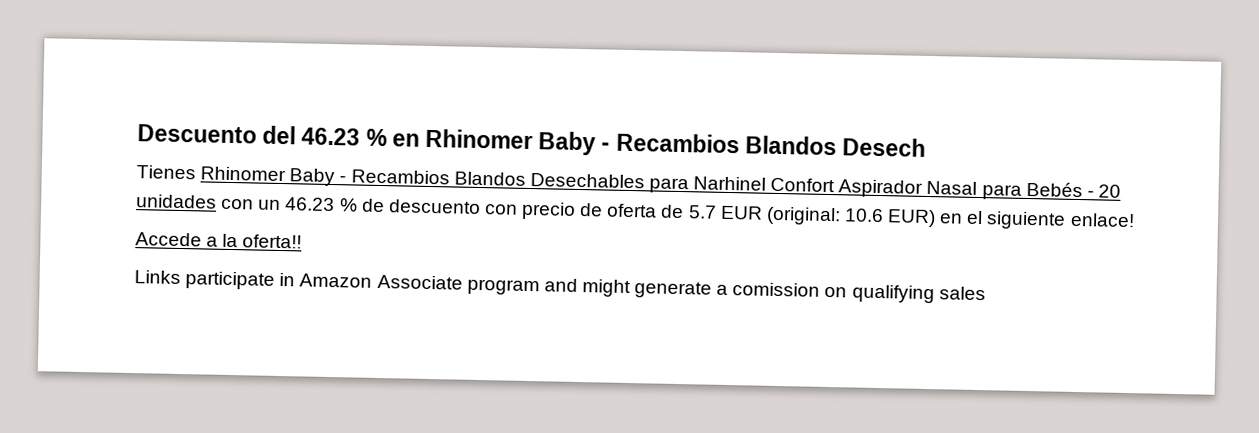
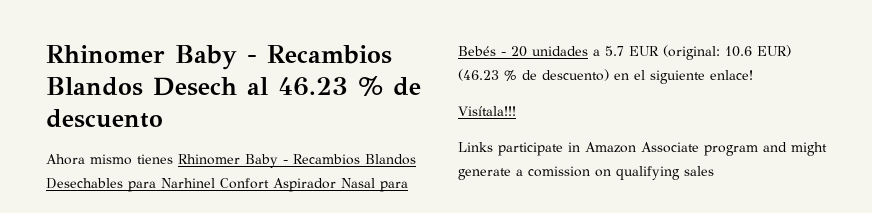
[137,124,420,147] Descuento del 46.23 % en -> (46, 54) none
[136,165,196,180] // Tienes -> [247,76,421,96] [46,109,163,128] [46,154,173,165] al 46.23 % de descuento // Ahora mismo tienes
[221,197,685,220] con un 46.23 % de descuento con precio de oferta de -> [593,49,600,56] a
(937, 218) none -> [458,69,609,81] (46.23 % de descuento)
[135,232,303,249] Accede a la oferta!! -> [458,106,516,116] Visítala!!!

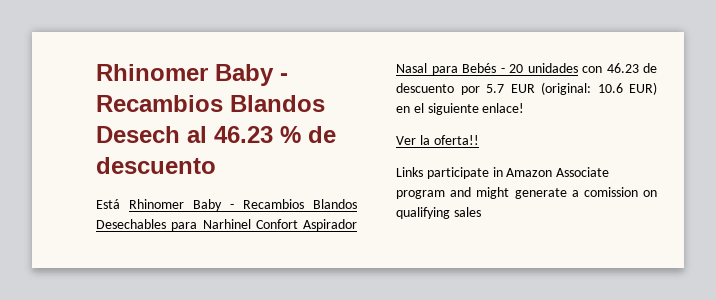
[46,154,173,165] Ahora mismo tienes -> [96,199,120,209] Está
[593,49,600,56] a -> [582,63,657,73] [396,83,480,95] con 46.23 de descuento por
[458,69,609,81] (46.23 % de descuento) -> (657, 88) none
[458,106,516,116] Visítala!!! -> [396,135,479,145] Ver la oferta!!

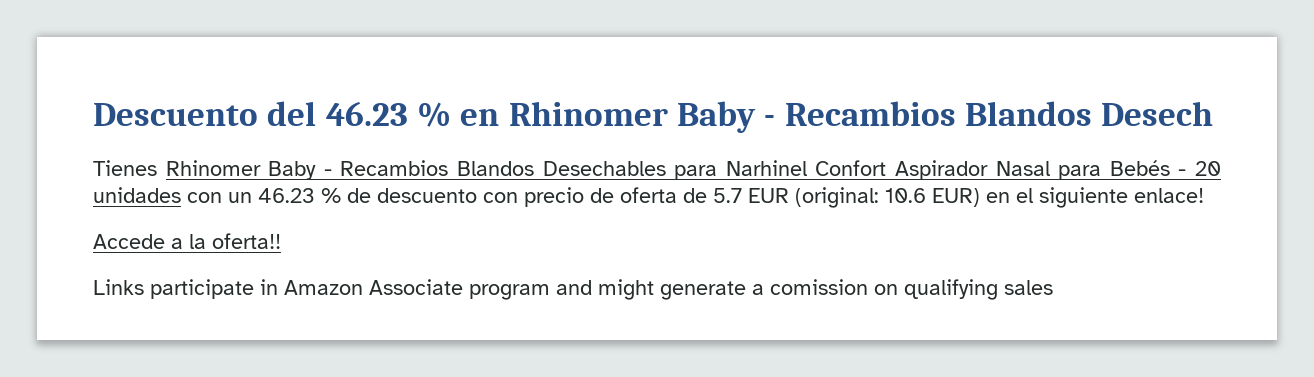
(96, 72) none -> [93,101,500,127] Descuento del 46.23 % en
[187,126,336,143] [96,157,216,174] [96,199,120,209] al 46.23 % de descuento // Está -> [93,160,157,176] // Tienes
[606,63,657,73] [396,83,480,95] 46.23 de descuento por -> [228,187,707,207] un 46.23 % de descuento con precio de oferta de
[396,136,416,145] Ver -> [93,234,183,249] Accede a

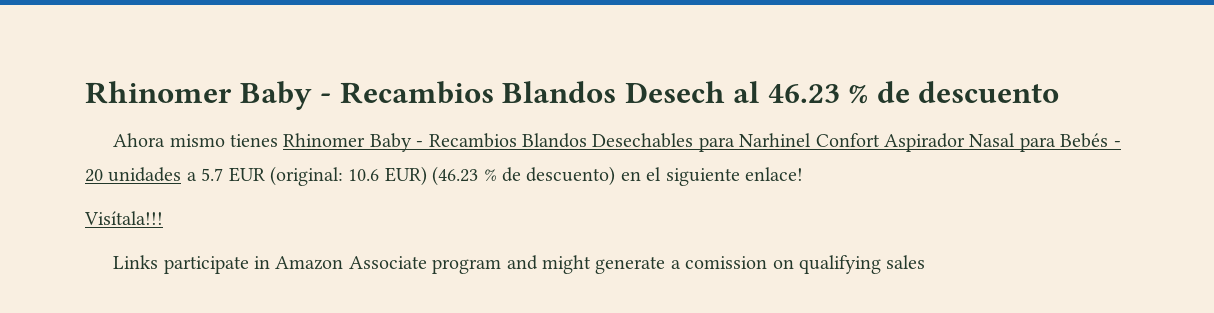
[93,101,500,127] Descuento del 46.23 % en -> (85, 92) none
[93,160,157,176] // Tienes -> [733,81,1060,104] [113,133,278,147] al 46.23 % de descuento // Ahora mismo tienes
[187,187,707,207] con un 46.23 % de descuento con precio de oferta de -> [186,172,197,181] a
(980, 197) none -> [432,166,616,186] (46.23 % de descuento)
[93,233,281,249] Accede a la oferta!! -> [84,211,163,225] Visítala!!!

